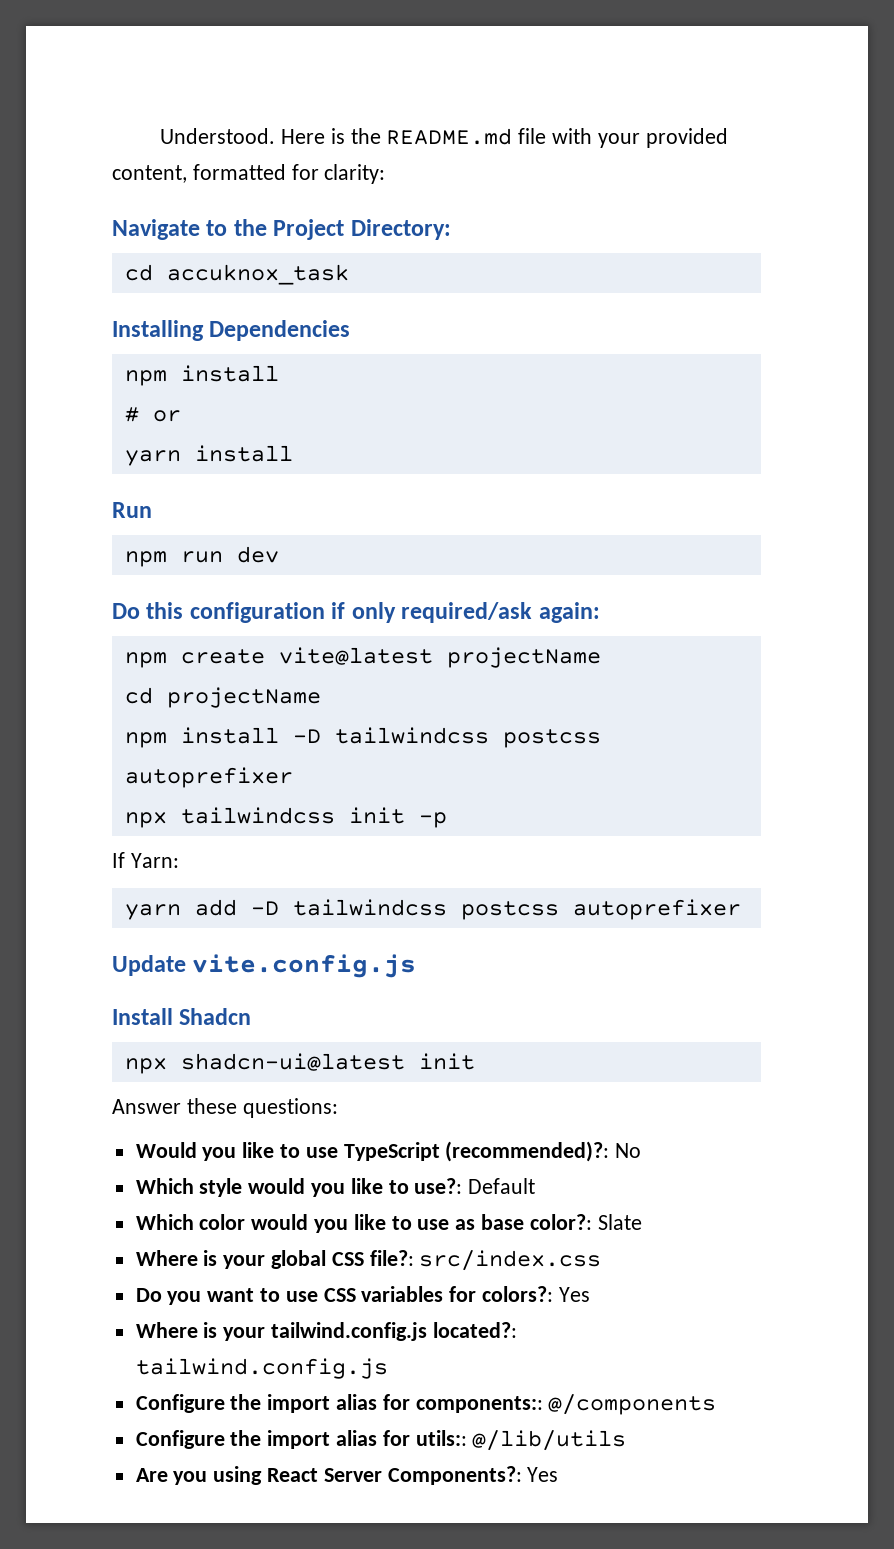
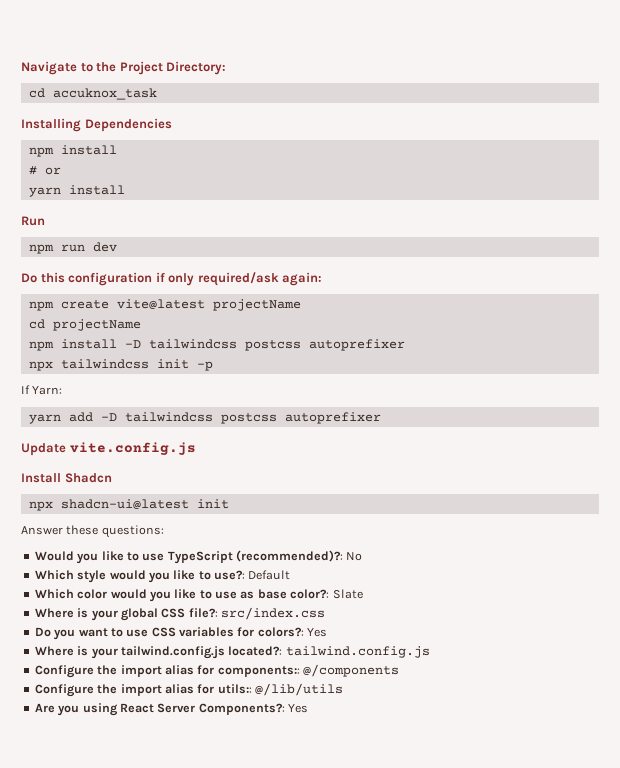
[160,128,728,148] [112,164,386,184] Understood. Here is the README.md file with your provided content, formatted for clarity: // -> (21, 68) none

